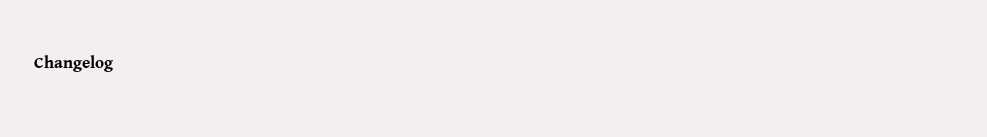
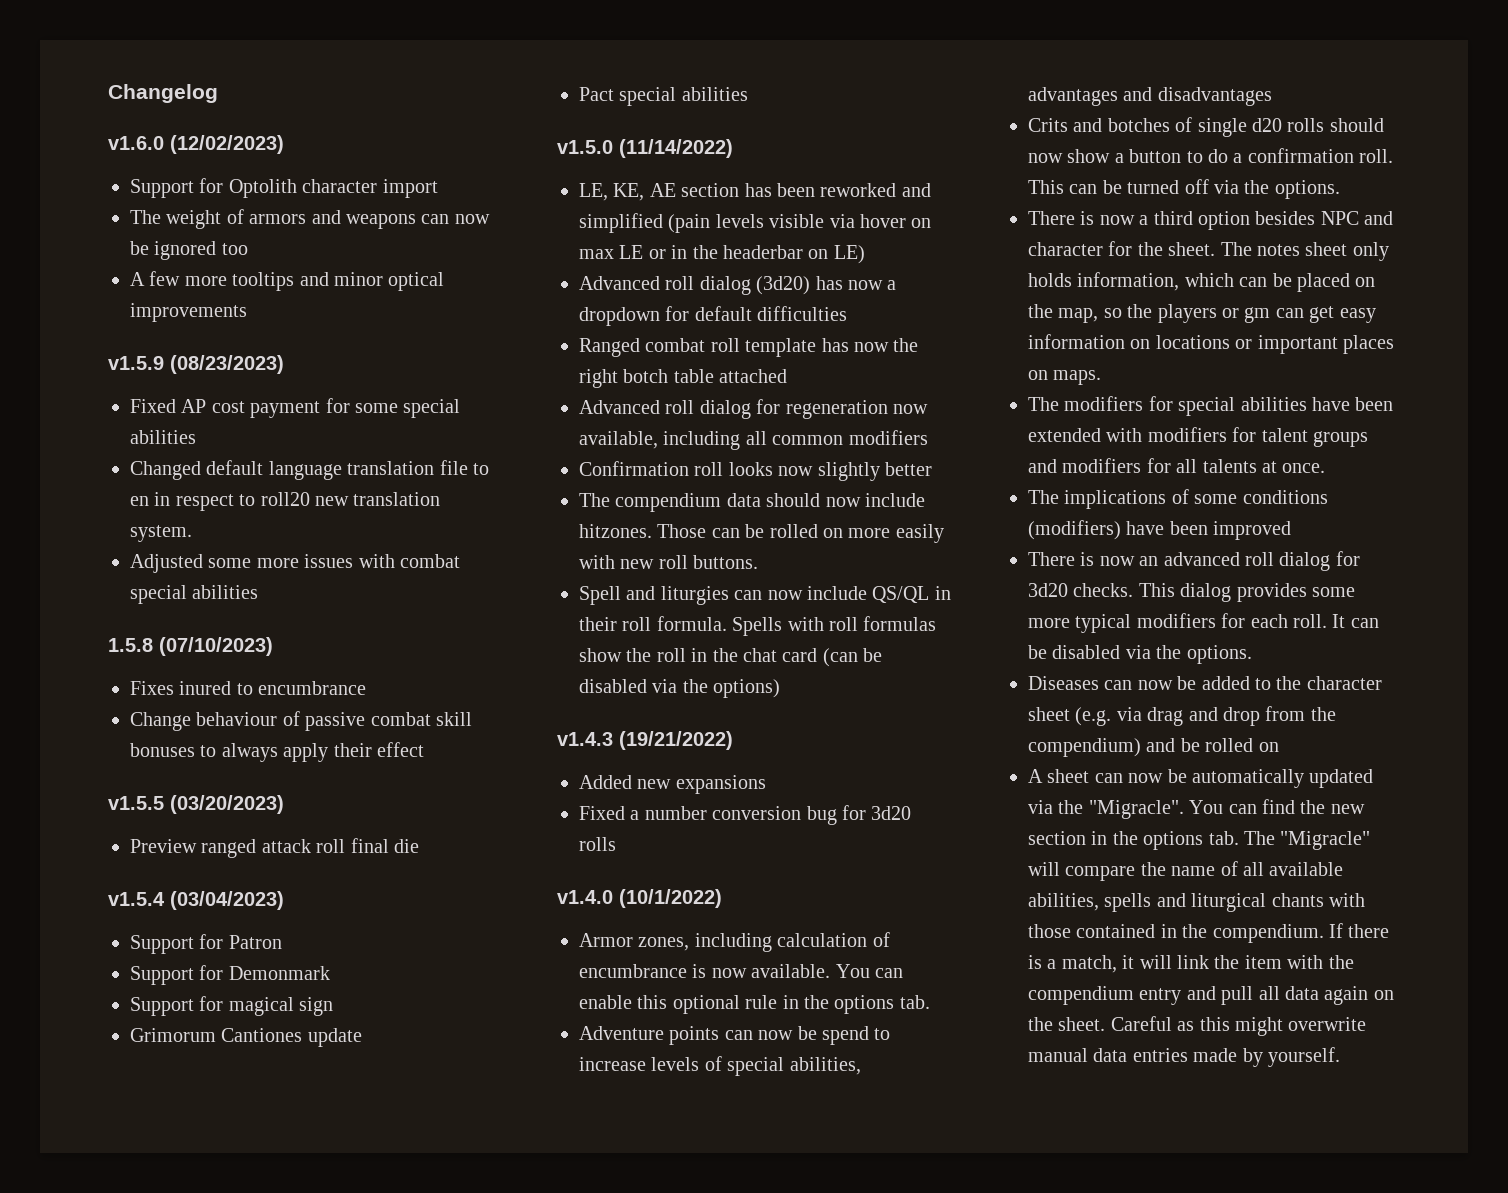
(113, 63) none -> [108,135,284,154] [130,178,438,198] [130,209,490,229] [130,241,248,260] [130,271,445,291] [130,303,247,322] [108,355,284,374] [130,398,461,418] [130,430,196,444] [130,460,489,480] [130,492,441,511] [130,525,192,542] [130,554,460,573] [130,585,259,604] [108,637,273,656] [130,681,367,695] [130,711,472,731] [130,742,424,762] [108,795,284,814] [130,838,419,858] [108,891,284,910] [130,934,282,954] [130,965,330,985] [130,996,334,1016] [130,1028,362,1047] [579,87,748,106] [557,139,733,158] [579,183,931,201] [579,213,932,233] [579,245,865,264] [579,276,897,295] [579,306,848,326] [579,338,919,357] [579,369,788,388] [579,399,928,419] [579,430,928,450] [579,461,932,481] [579,493,925,512] [579,524,944,543] [579,555,759,569] [579,586,951,605] [579,616,937,636] [579,648,883,667] [579,679,781,698] [557,731,733,750] [579,775,766,794] [579,805,912,825] [579,837,616,851] [557,889,722,908] [579,932,890,952] [579,964,903,978] [579,995,930,1014] [579,1026,891,1045] [579,1056,861,1076] [1028,87,1272,106] [1028,117,1384,137] [1028,148,1394,163] [1028,179,1340,199] [1028,211,1394,230] [1028,241,1389,261] [1028,272,1376,292] [1028,304,1376,323] [1028,334,1394,354] [1028,370,1102,385] [1028,396,1394,416] [1028,427,1368,447] [1028,458,1326,473] [1028,489,1328,509] [1028,520,1292,540] [1028,551,1360,571] [1028,583,1355,602] [1028,613,1379,633] [1028,645,1252,664] [1028,676,1382,690] [1028,706,1336,726] [1028,738,1279,757] [1028,769,1374,788] [1028,799,1365,819] [1028,831,1371,850] [1028,861,1344,881] [1028,893,1365,912] [1028,923,1390,943] [1028,955,1354,973] [1028,986,1394,1005] [1028,1016,1367,1036] [1028,1047,1340,1067] // v1.6.0 (12/02/2023) // Support for Optolith character import // The weight of armors and weapons can now be ignored too // A few more tooltips and minor optical improvements // v1.5.9 (08/23/2023) // Fixed AP cost payment for some special abilities // Changed default language translation file to en in respect to roll20 new translation system. // Adjusted some more issues with combat special abilities // 1.5.8 (07/10/2023) // Fixes inured to encumbrance // Change behaviour of passive combat skill bonuses to always apply their effect // v1.5.5 (03/20/2023) // Preview ranged attack roll final die // v1.5.4 (03/04/2023) // Support for Patron // Support for Demonmark // Support for magical sign // Grimorum Cantiones update // Pact special abilities // v1.5.0 (11/14/2022) // LE, KE, AE section has been reworked and simplified (pain levels visible via hover on max LE or in the headerbar on LE) // Advanced roll dialog (3d20) has now a dropdown for default difficulties // Ranged combat roll template has now the right botch table attached // Advanced roll dialog for regeneration now available, including all common modifiers // Confirmation roll looks now slightly better // The compendium data should now include hitzones. Those can be rolled on more easily with new roll buttons. // Spell and liturgies can now include QS/QL in their roll formula. Spells with roll formulas show the roll in the chat card (can be disabled via the options) // v1.4.3 (19/21/2022) // Added new expansions // Fixed a number conversion bug for 3d20 rolls // v1.4.0 (10/1/2022) // Armor zones, including calculation of encumbrance is now available. You can enable this optional rule in the options tab. // Adventure points can now be spend to increase levels of special abilities, advantages and disadvantages // Crits and botches of single d20 rolls should now show a button to do a confirmation roll. This can be turned off via the options. // There is now a third option besides NPC and character for the sheet. The notes sheet only holds information, which can be placed on the map, so the players or gm can get easy information on locations or important places on maps. // The modifiers for special abilities have been extended with modifiers for talent groups and modifiers for all talents at once. // The implications of some conditions (modifiers) have been improved // There is now an advanced roll dialog for 3d20 checks. This dialog provides some more typical modifiers for each roll. It can be disabled via the options. // Diseases can now be added to the character sheet (e.g. via drag and drop from the compendium) and be rolled on // A sheet can now be automatically updated via the "Migracle". You can find the new section in the options tab. The "Migracle" will compare the name of all available abilities, spells and liturgical chants with those contained in the compendium. If there is a match, it will link the item with the compendium entry and pull all data again on the sheet. Careful as this might overwrite manual data entries made by yourself.

